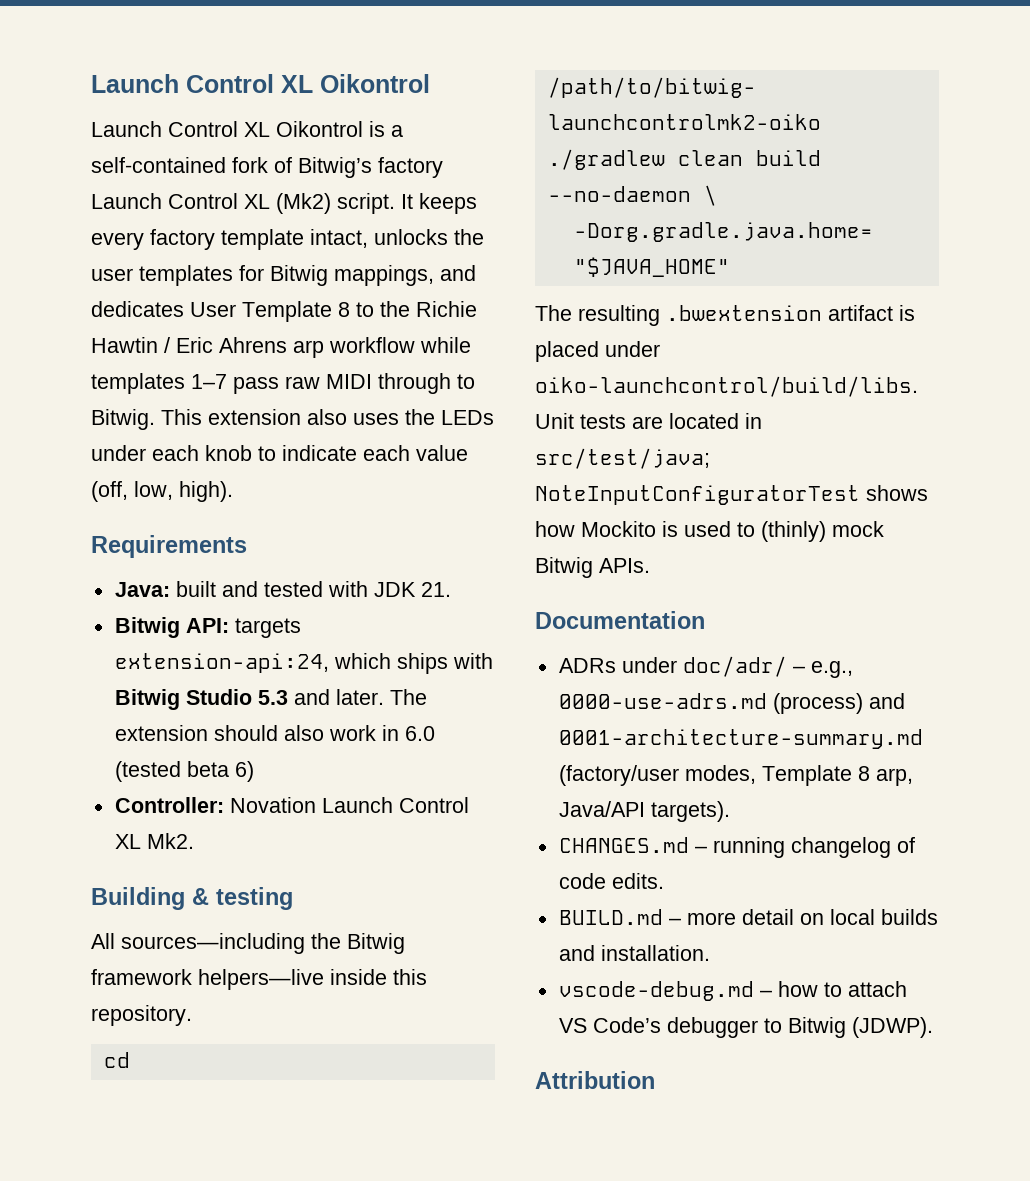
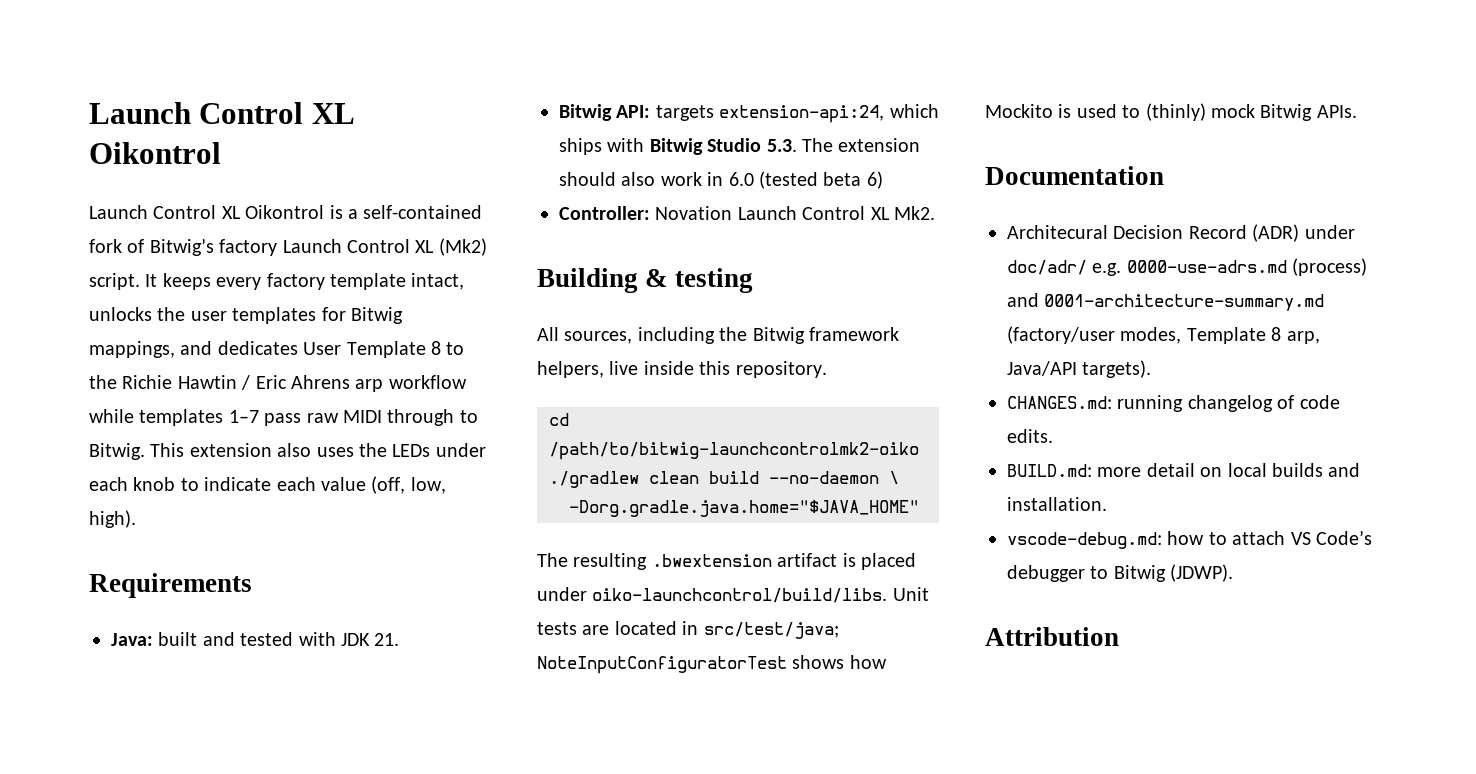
[257,689,384,705] 5.3 and later. -> [766,139,797,152] 5.3.
[121,933,305,954] sources—including -> [564,327,715,344] sources, including
[198,969,324,990] helpers—live -> [537,361,639,378] helpers, live
[558,656,853,678] ADRs under doc/adr/ – e.g., -> [1007,224,1355,242] [1007,260,1122,276] Architecural Decision Record (ADR) under doc/adr/ e.g.
[558,837,707,853] CHANGES.md – -> [1007,396,1112,409] CHANGES.md:
[558,909,681,925] BUILD.md – -> [1007,464,1092,477] BUILD.md:
[558,981,772,1001] vscode-debug.md – -> [1007,532,1162,549] vscode-debug.md:

